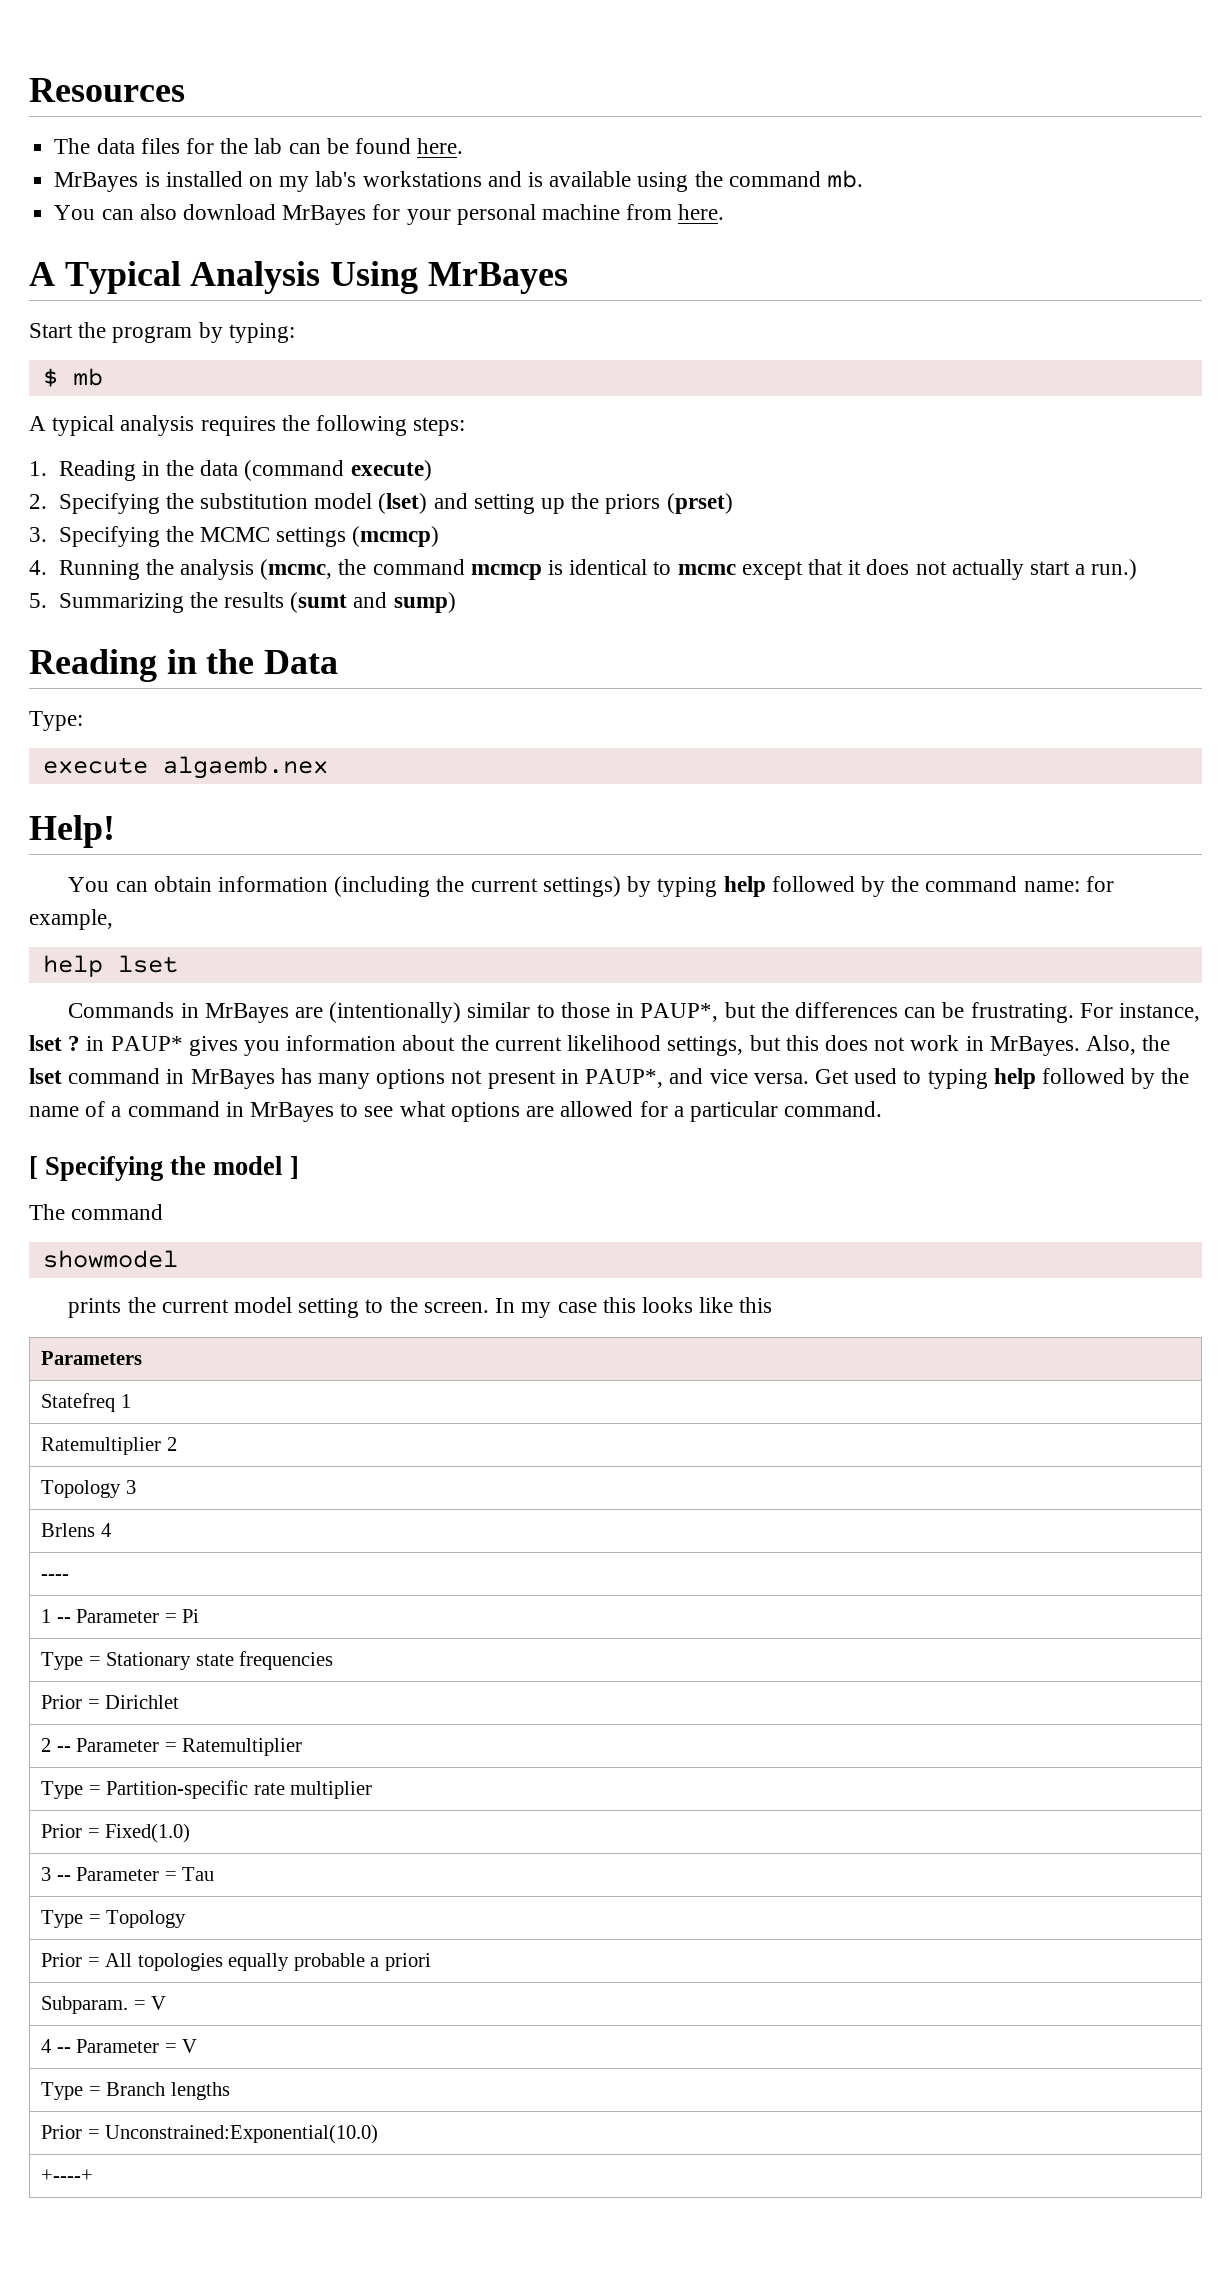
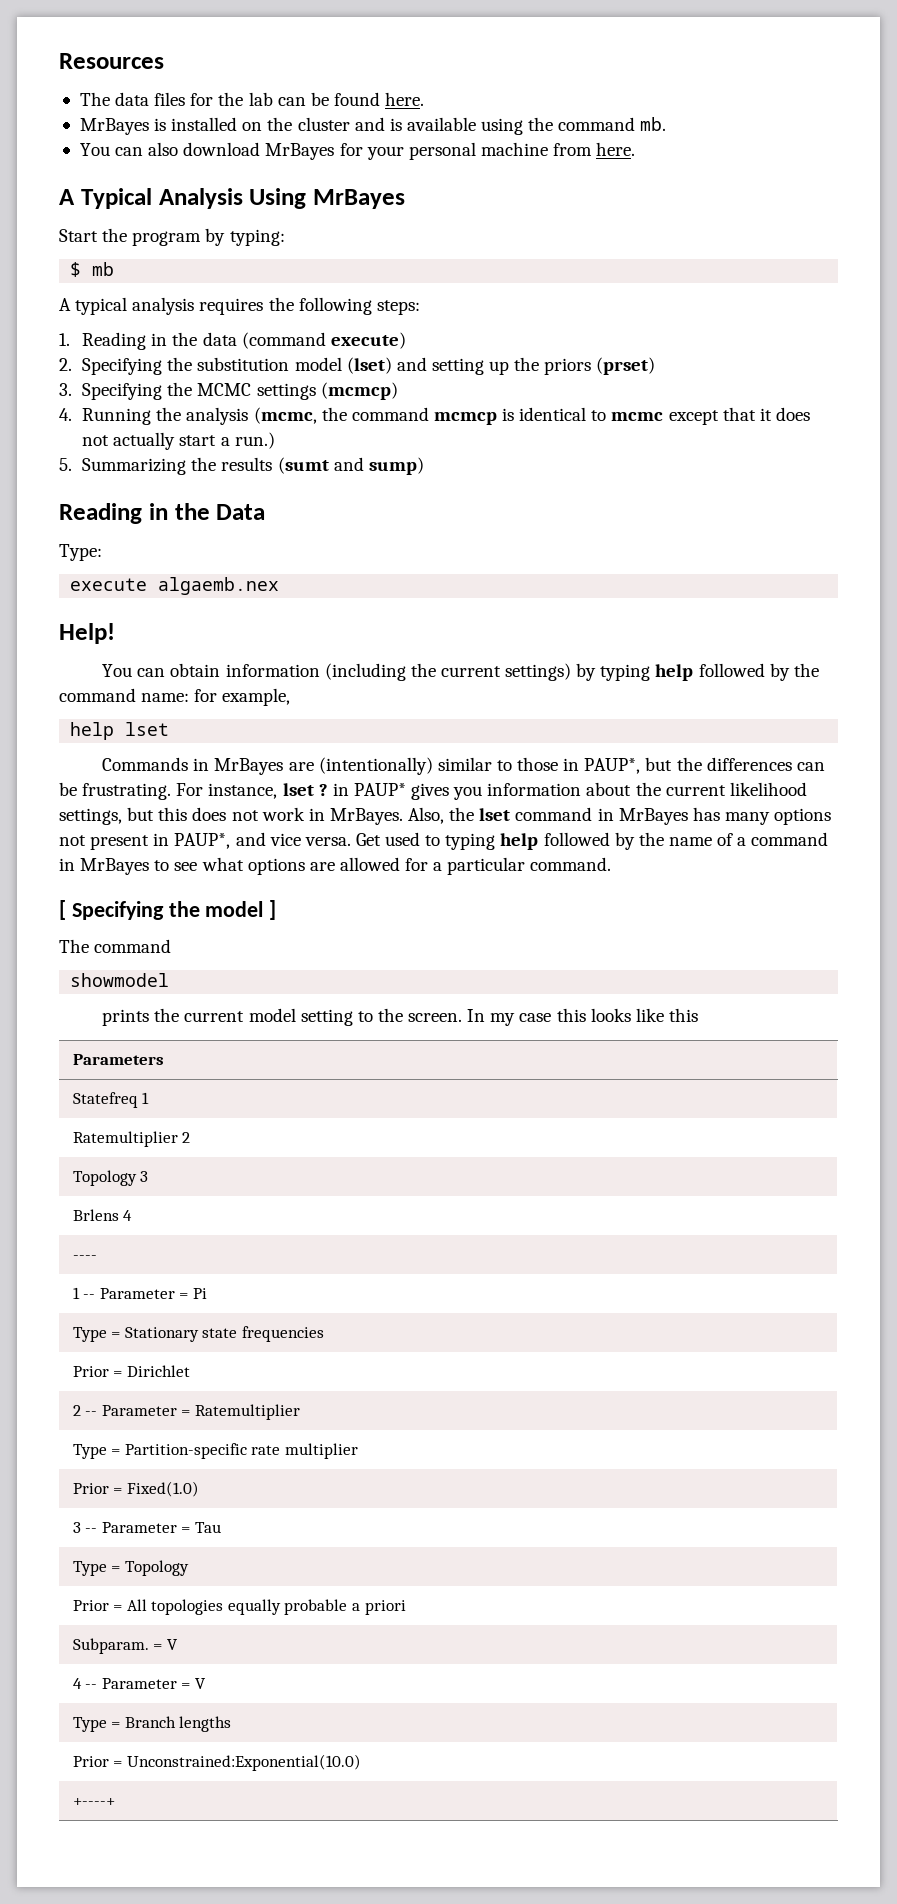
[279,171,482,192] my lab's workstations -> [267,117,350,131] the cluster

